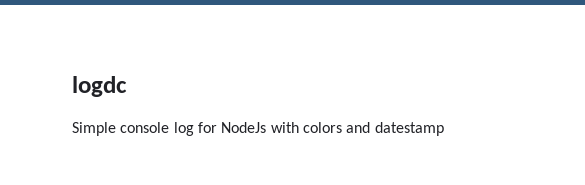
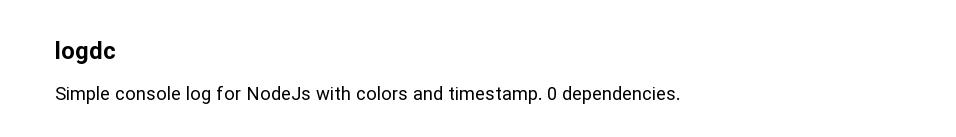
[374,122,444,136] datestamp -> [448,86,680,104] timestamp. 0 dependencies.

